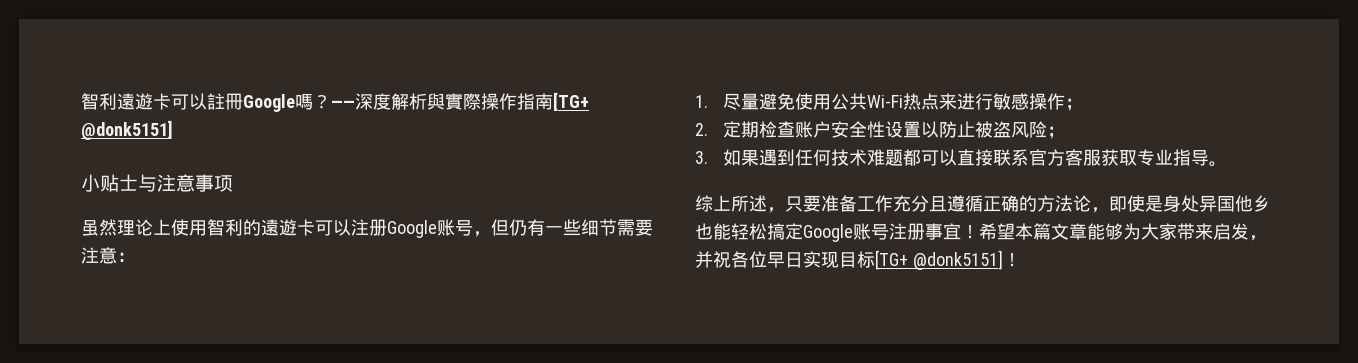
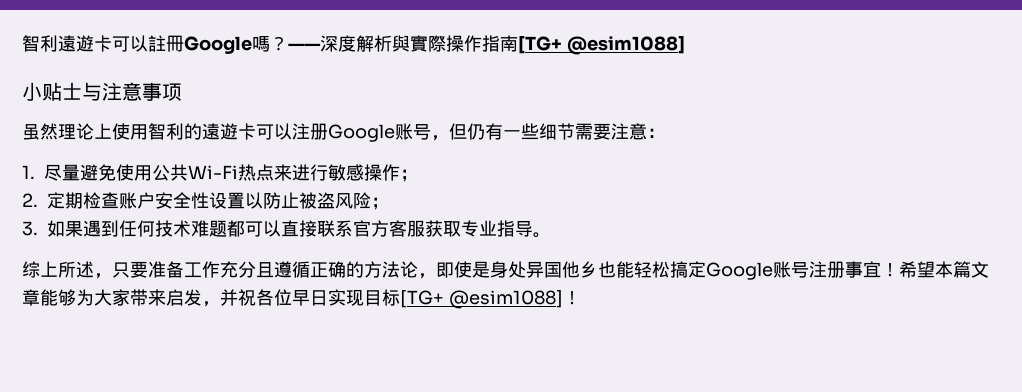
[81,120,173,140] @donk5151] -> [566,36,685,55] @esim1088]
[912,250,1003,270] @donk5151] -> [448,290,563,309] @esim1088]

